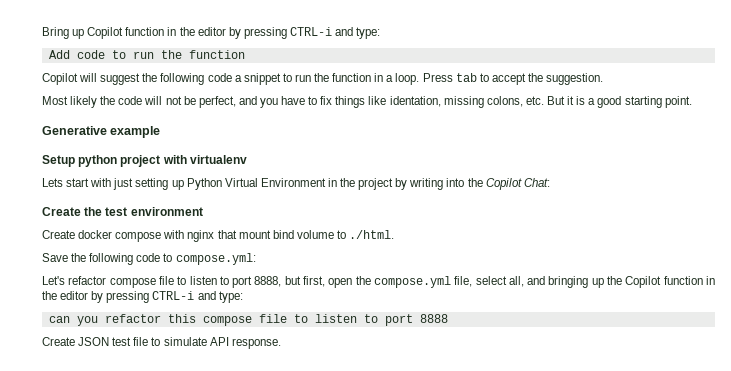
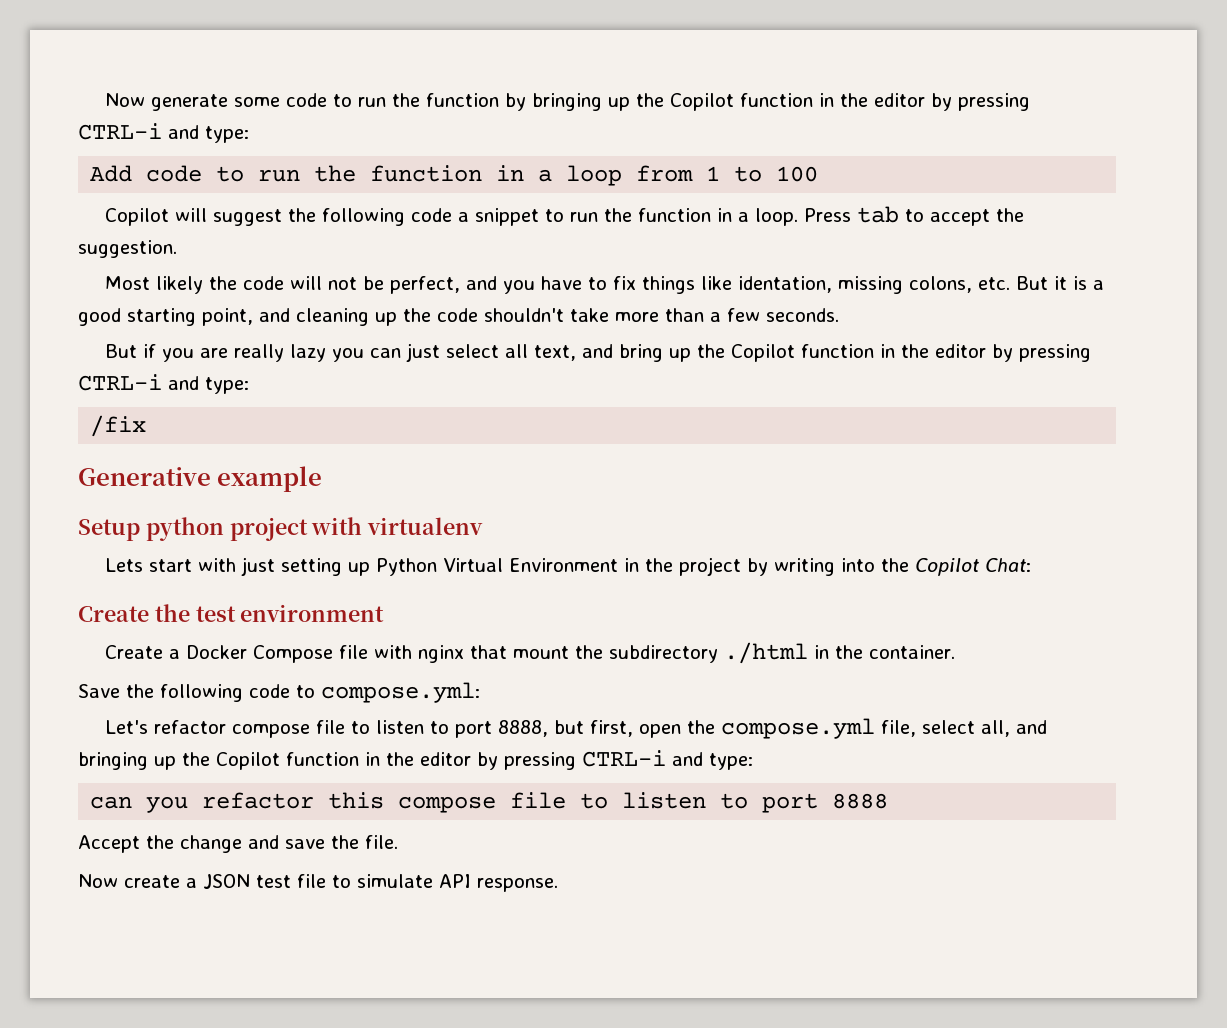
[42,27,85,39] Bring up -> [105,93,665,111] Now generate some code to run the function by bringing up the
(245, 54) none -> [496,165,819,186] in a loop from 1 to 100
[664,96,692,108] point. -> [202,308,839,326] [105,343,1092,362] [78,374,249,394] [90,415,147,437] point, and cleaning up the code shouldn't take more than a few seconds. // But if you are really lazy you can just select all text, and bring up the Copilot function in the editor by pressing CTRL-i and type: // /fix
[78,230,395,242] docker compose with nginx that mount bind volume to ./html. -> [169,642,956,664] a Docker Compose file with nginx that mount the subdirectory ./html in the container.
[42,337,75,346] Create -> [78,835,398,853] [78,874,197,888] Accept the change and save the file. // Now create a

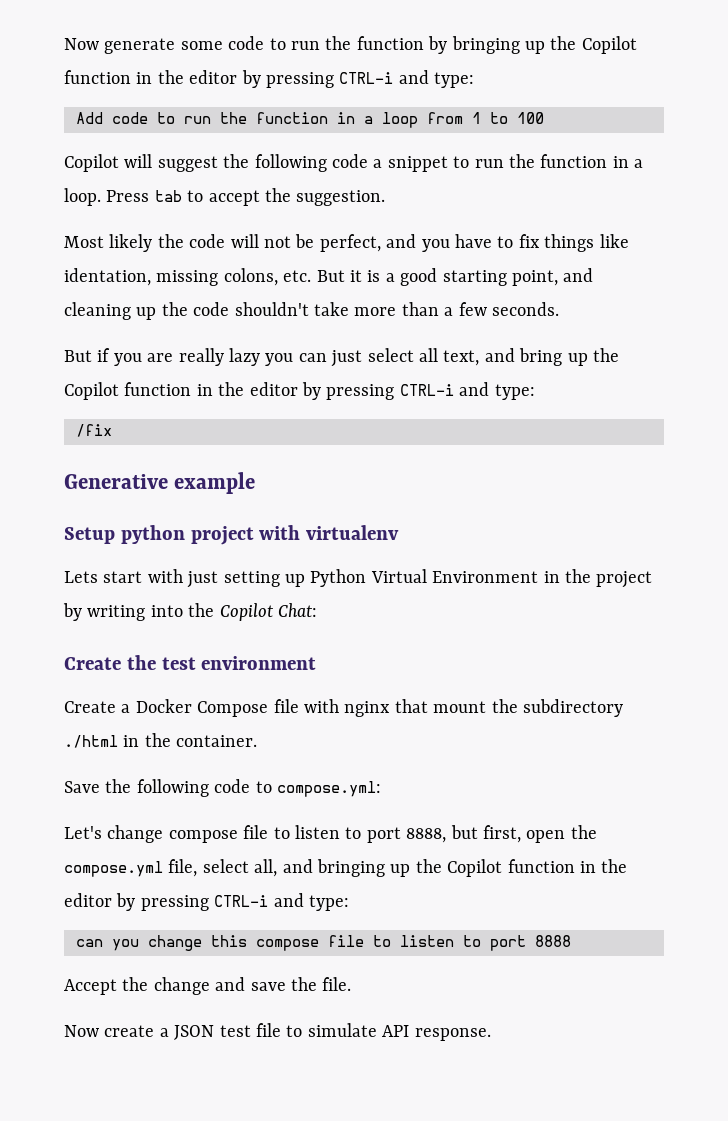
[154,720,227,734] refactor -> [107,825,164,843] change
[202,792,315,809] refactor -> [148,935,202,951] change

